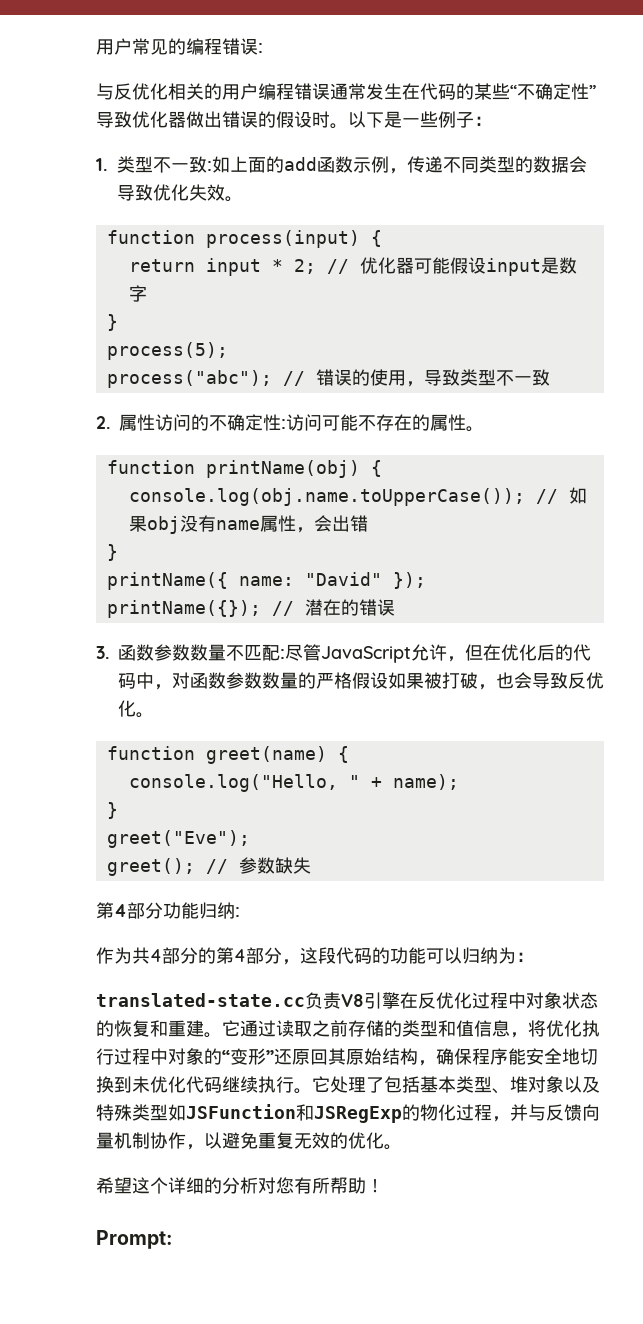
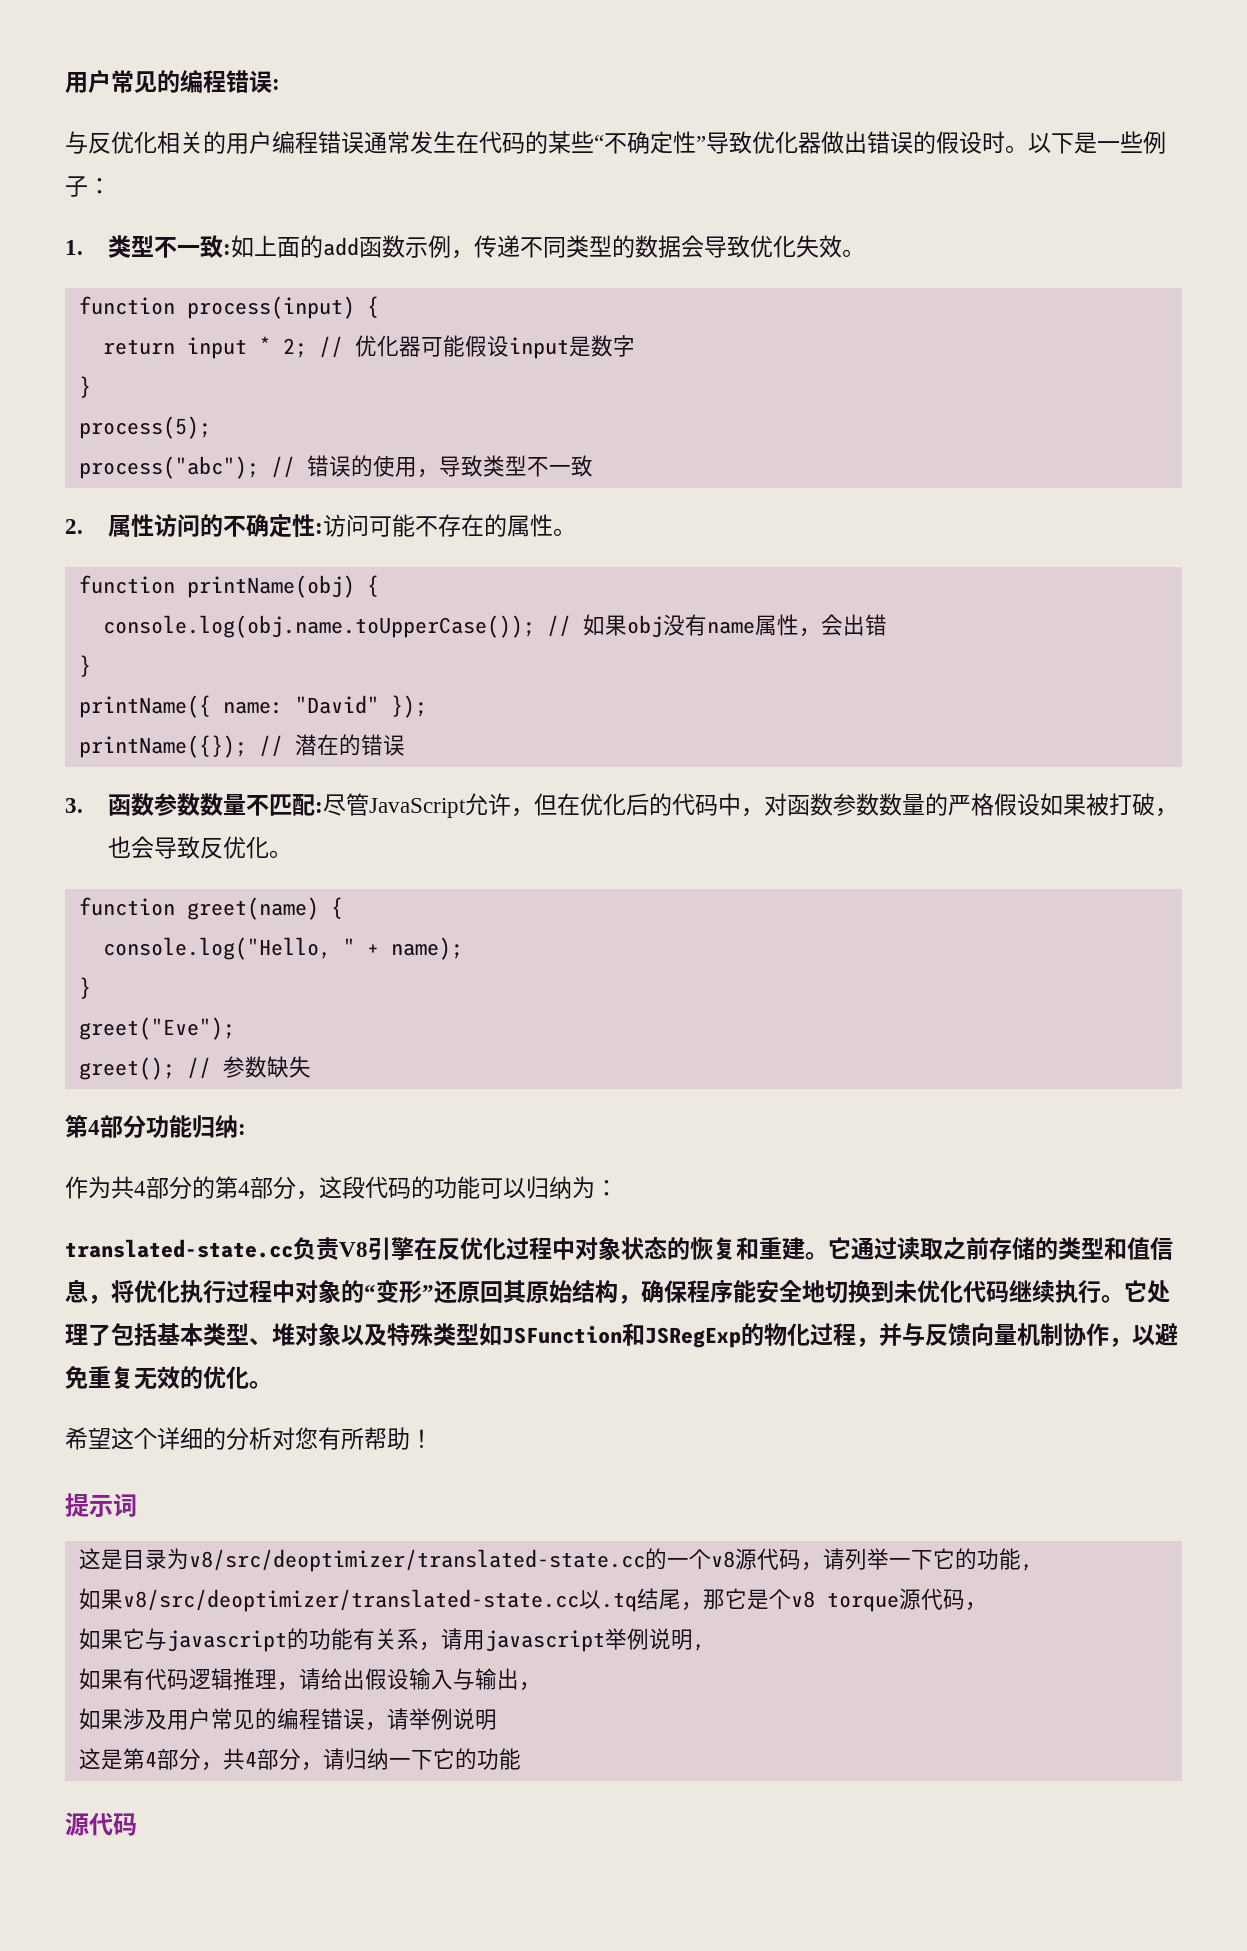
[96,1230,173,1249] Prompt: -> [65,1493,137,1517] [78,1548,1033,1572] [78,1588,987,1612] [78,1628,705,1652] [78,1668,541,1691] [78,1708,497,1731] [78,1748,521,1771] [65,1812,137,1836] 提示词 // 这是目录为v8/src/deoptimizer/translated-state.cc的一个v8源代码，请列举一下它的功能, // 如果v8/src/deoptimizer/translated-state.cc以.tq结尾，那它是个v8 torque源代码， // 如果它与javascript的功能有关系，请用javascript举例说明, // 如果有代码逻辑推理，请给出假设输入与输出， // 如果涉及用户常见的编程错误，请举例说明 // 这是第4部分，共4部分，请归纳一下它的功能 // 源代码

